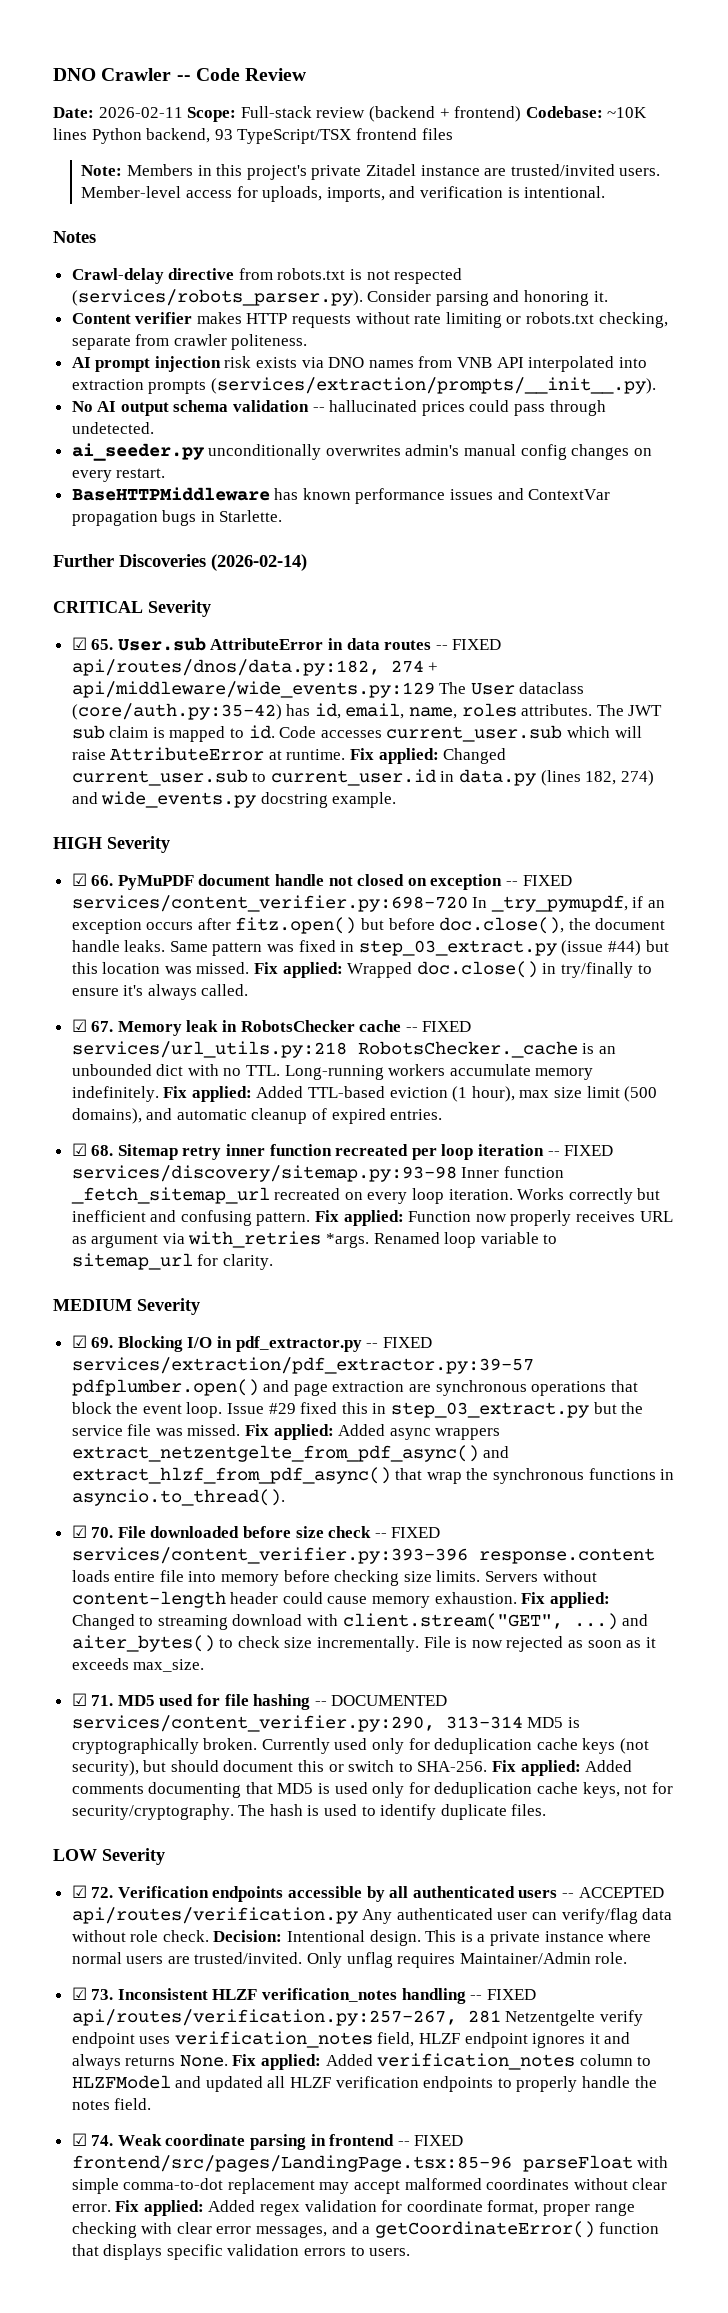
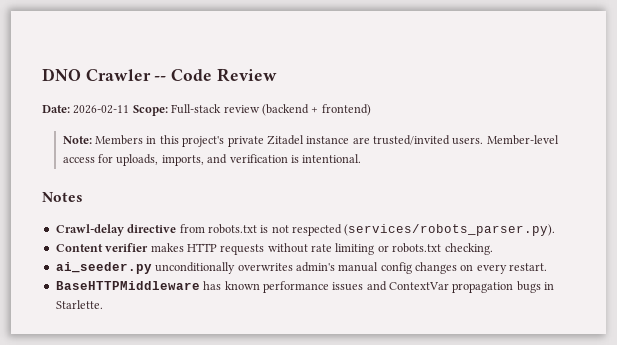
[525,106,648,118] [53,128,453,144] Codebase: ~10K lines Python backend, 93 TypeScript/TSX frontend files -> (371, 110) none
[367,290,608,306] Consider parsing and honoring it. -> (556, 230) none
[598,312,668,328] [71,334,308,350] [71,356,647,372] [71,377,656,394] [71,400,606,416] [71,422,154,434] checking, separate from crawler politeness. // AI prompt injection risk exists via DNO names from VNB API interpolated into extraction prompts (services/extraction/prompts/__init__.py). // No AI output schema validation -- hallucinated prices could pass through undetected. -> [444,243,493,255] checking.
[53,554,307,571] [53,600,211,617] [71,637,502,651] [71,659,439,676] [71,681,585,698] [71,703,663,720] [71,725,642,742] [71,747,507,764] [71,769,654,786] [71,791,397,808] [53,836,170,853] [71,873,572,890] [71,895,666,912] [71,917,666,934] [71,940,669,956] [71,961,652,978] [71,984,249,1000] [71,1019,472,1036] [71,1041,616,1058] [71,1064,594,1080] [71,1086,658,1102] [71,1108,443,1124] [71,1143,614,1160] [71,1165,564,1182] [70,1187,661,1204] [71,1210,673,1226] [71,1231,558,1248] [71,1253,273,1270] [53,1298,200,1315] [71,1335,432,1352] [71,1357,534,1374] [71,1379,638,1396] [71,1402,644,1418] [71,1424,501,1440] [71,1445,510,1462] [71,1467,675,1484] [71,1489,285,1506] [71,1525,441,1538] [71,1547,655,1564] [71,1570,597,1586] [71,1591,610,1608] [71,1613,649,1630] [71,1635,656,1652] [71,1658,205,1672] [71,1693,448,1710] [71,1715,580,1732] [71,1738,650,1754] [71,1760,633,1776] [71,1782,673,1798] [71,1804,547,1820] [53,1848,165,1865] [71,1885,664,1902] [71,1907,673,1924] [71,1930,652,1946] [71,1952,628,1968] [71,1987,536,2004] [71,2009,643,2026] [71,2031,631,2048] [71,2053,652,2070] [71,2075,657,2092] [71,2098,152,2110] [71,2133,464,2150] [71,2155,669,2172] [71,2178,668,2194] [71,2200,635,2216] [71,2221,660,2238] [71,2244,411,2260] // Further Discoveries (2026-02-14) // CRITICAL Severity // ☑ 65. User.sub AttributeError in data routes -- FIXED api/routes/dnos/data.py:182, 274 + api/middleware/wide_events.py:129 The User dataclass (core/auth.py:35-42) has id, email, name, roles attributes. The JWT sub claim is mapped to id. Code accesses current_user.sub which will raise AttributeError at runtime. Fix applied: Changed current_user.sub to current_user.id in data.py (lines 182, 274) and wide_events.py docstring example. // HIGH Severity // ☑ 66. PyMuPDF document handle not closed on exception -- FIXED services/content_verifier.py:698-720 In _try_pymupdf, if an exception occurs after fitz.open() but before doc.close(), the document handle leaks. Same pattern was fixed in step_03_extract.py (issue #44) but this location was missed. Fix applied: Wrapped doc.close() in try/finally to ensure it's always called. // ☑ 67. Memory leak in RobotsChecker cache -- FIXED services/url_utils.py:218 RobotsChecker._cache is an unbounded dict with no TTL. Long-running workers accumulate memory indefinitely. Fix applied: Added TTL-based eviction (1 hour), max size limit (500 domains), and automatic cleanup of expired entries. // ☑ 68. Sitemap retry inner function recreated per loop iteration -- FIXED services/discovery/sitemap.py:93-98 Inner function _fetch_sitemap_url recreated on every loop iteration. Works correctly but inefficient and confusing pattern. Fix applied: Function now properly receives URL as argument via with_retries *args. Renamed loop variable to sitemap_url for clarity. // MEDIUM Severity // ☑ 69. Blocking I/O in pdf_extractor.py -- FIXED services/extraction/pdf_extractor.py:39-57 pdfplumber.open() and page extraction are synchronous operations that block the event loop. Issue #29 fixed this in step_03_extract.py but the service file was missed. Fix applied: Added async wrappers extract_netzentgelte_from_pdf_async() and extract_hlzf_from_pdf_async() that wrap the synchronous functions in asyncio.to_thread(). // ☑ 70. File downloaded before size check -- FIXED services/content_verifier.py:393-396 response.content loads entire file into memory before checking size limits. Servers without content-length header could cause memory exhaustion. Fix applied: Changed to streaming download with client.stream("GET", ...) and aiter_bytes() to check size incrementally. File is now rejected as soon as it exceeds max_size. // ☑ 71. MD5 used for file hashing -- DOCUMENTED services/content_verifier.py:290, 313-314 MD5 is cryptographically broken. Currently used only for deduplication cache keys (not security), but should document this or switch to SHA-256. Fix applied: Added comments documenting that MD5 is used only for deduplication cache keys, not for security/cryptography. The hash is used to identify duplicate files. // LOW Severity // ☑ 72. Verification endpoints accessible by all authenticated users -- ACCEPTED api/routes/verification.py Any authenticated user can verify/flag data without role check. Decision: Intentional design. This is a private instance where normal users are trusted/invited. Only unflag requires Maintainer/Admin role. // ☑ 73. Inconsistent HLZF verification_notes handling -- FIXED api/routes/verification.py:257-267, 281 Netzentgelte verify endpoint uses verification_notes field, HLZF endpoint ignores it and always returns None. Fix applied: Added verification_notes column to HLZFModel and updated all HLZF verification endpoints to properly handle the notes field. // ☑ 74. Weak coordinate parsing in frontend -- FIXED frontend/src/pages/LandingPage.tsx:85-96 parseFloat with simple comma-to-dot replacement may accept malformed coordinates without clear error. Fix applied: Added regex validation for coordinate format, proper range checking with clear error messages, and a getCoordinateError() function that displays specific validation errors to users. -> (103, 304) none

